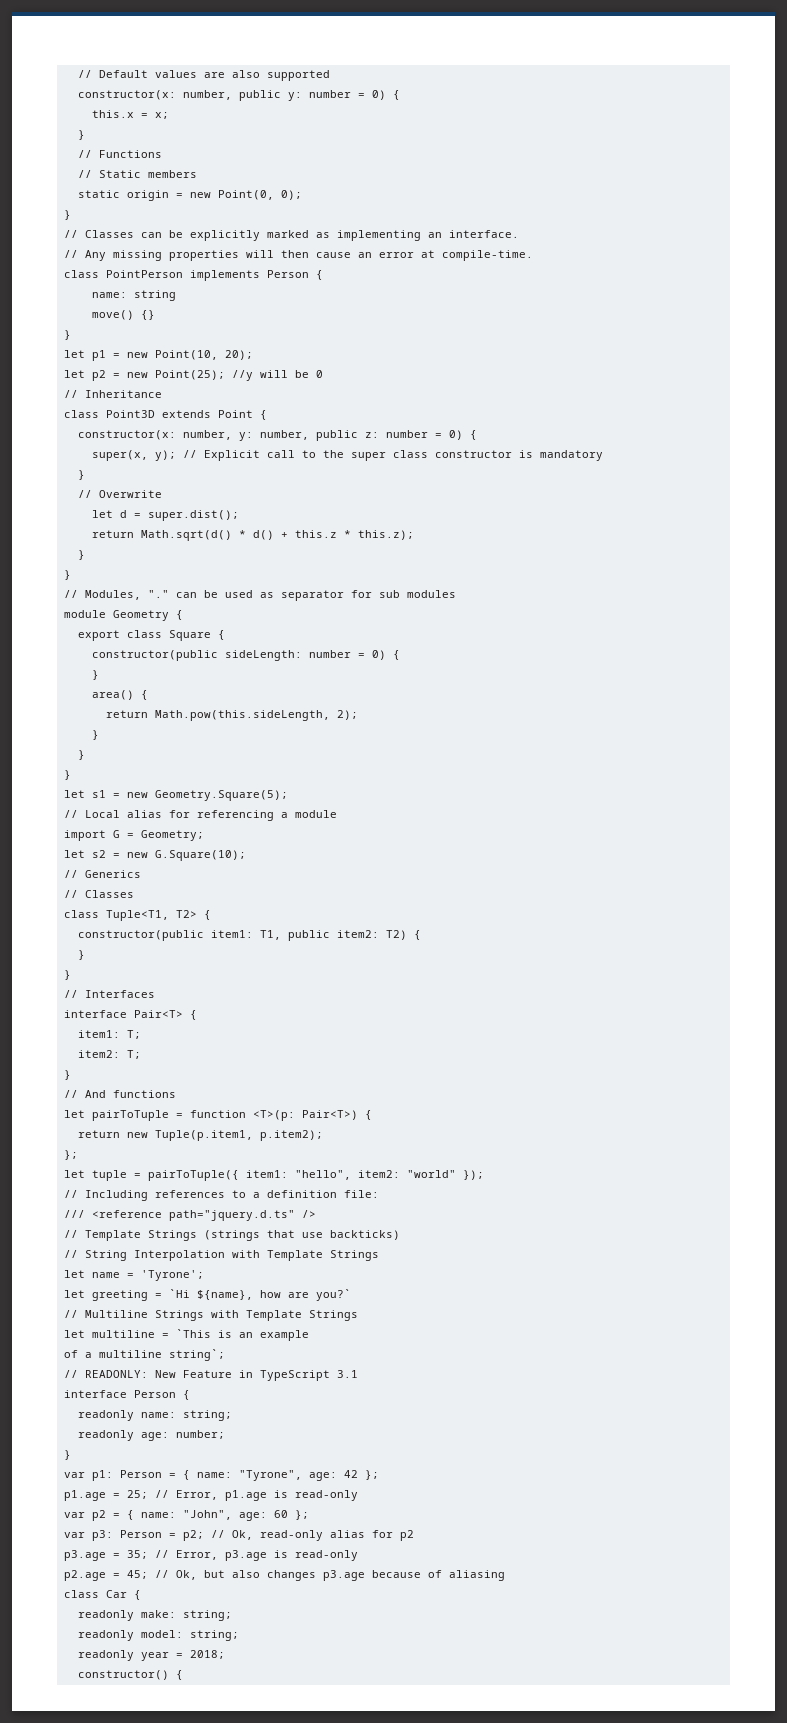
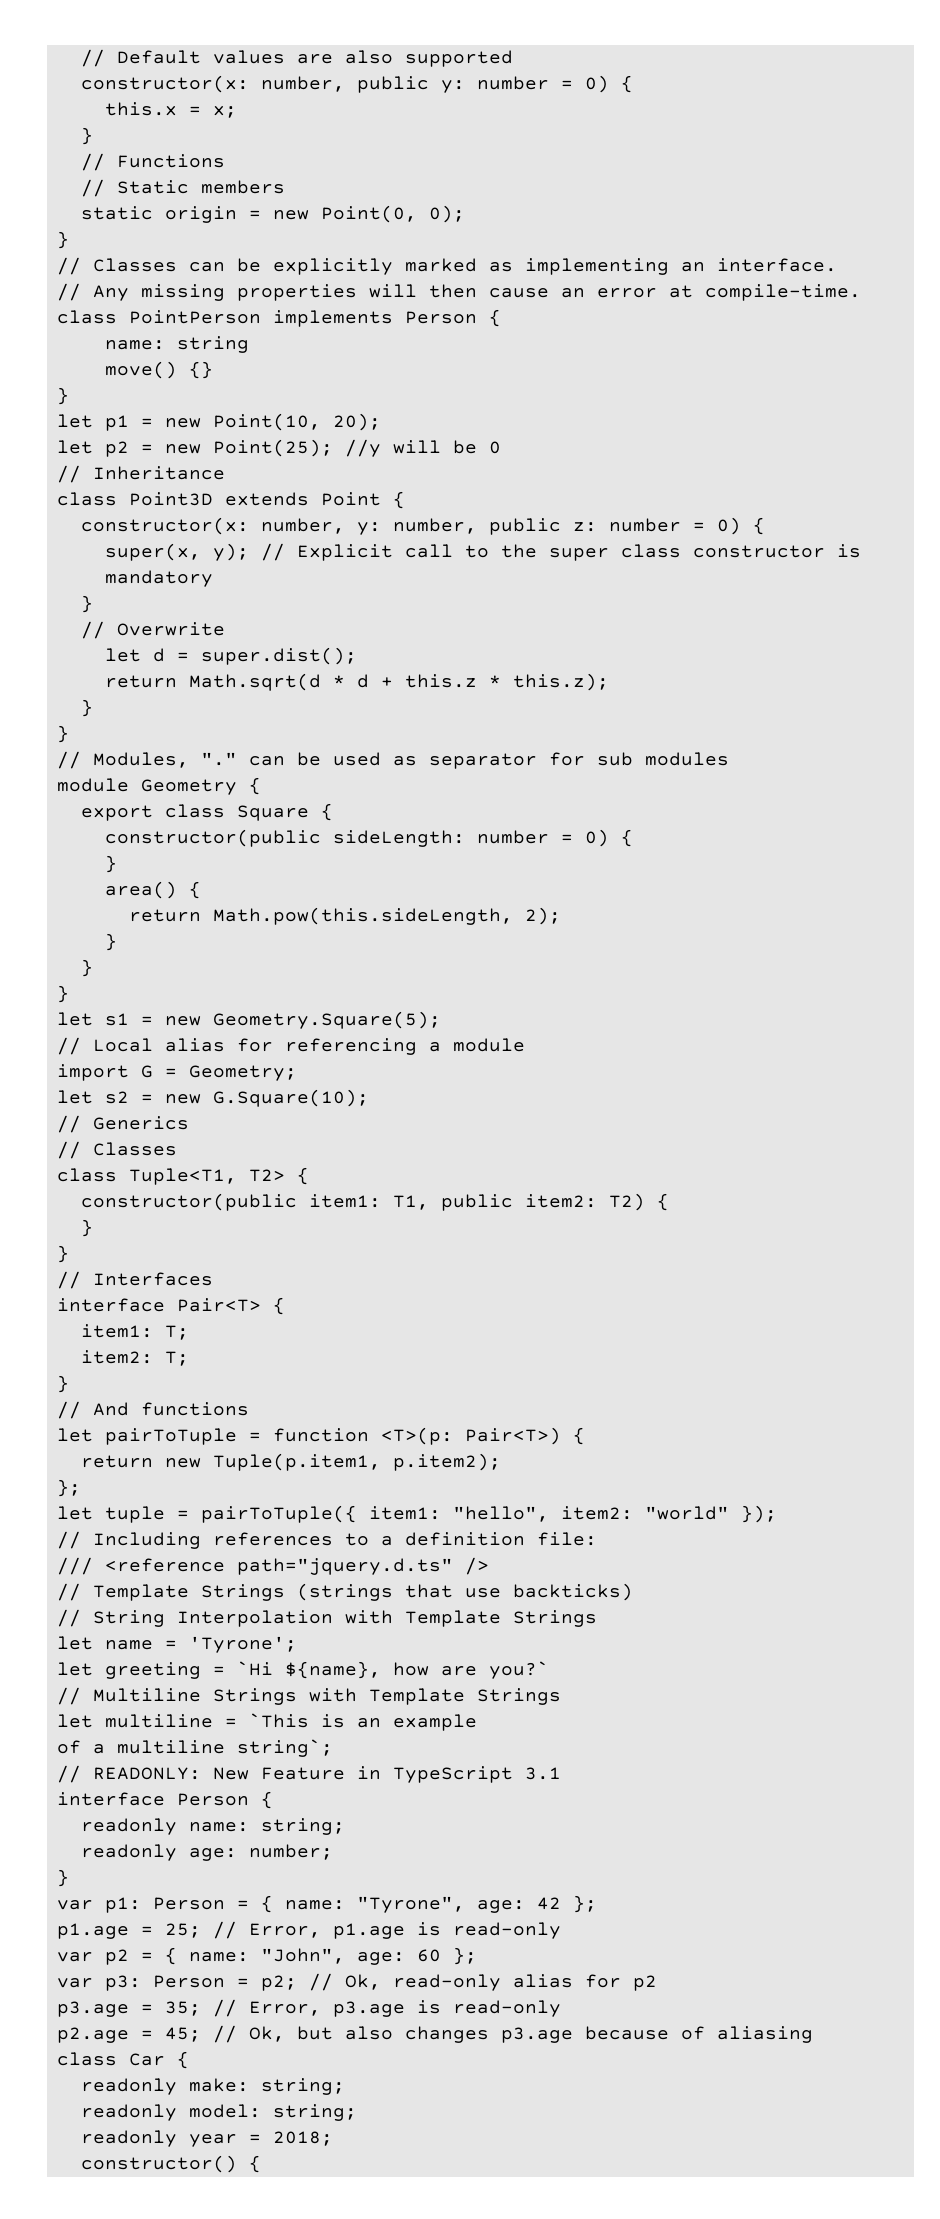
[140,530,274,541] Math.sqrt(d() * d() -> [188,673,369,691] Math.sqrt(d * d

